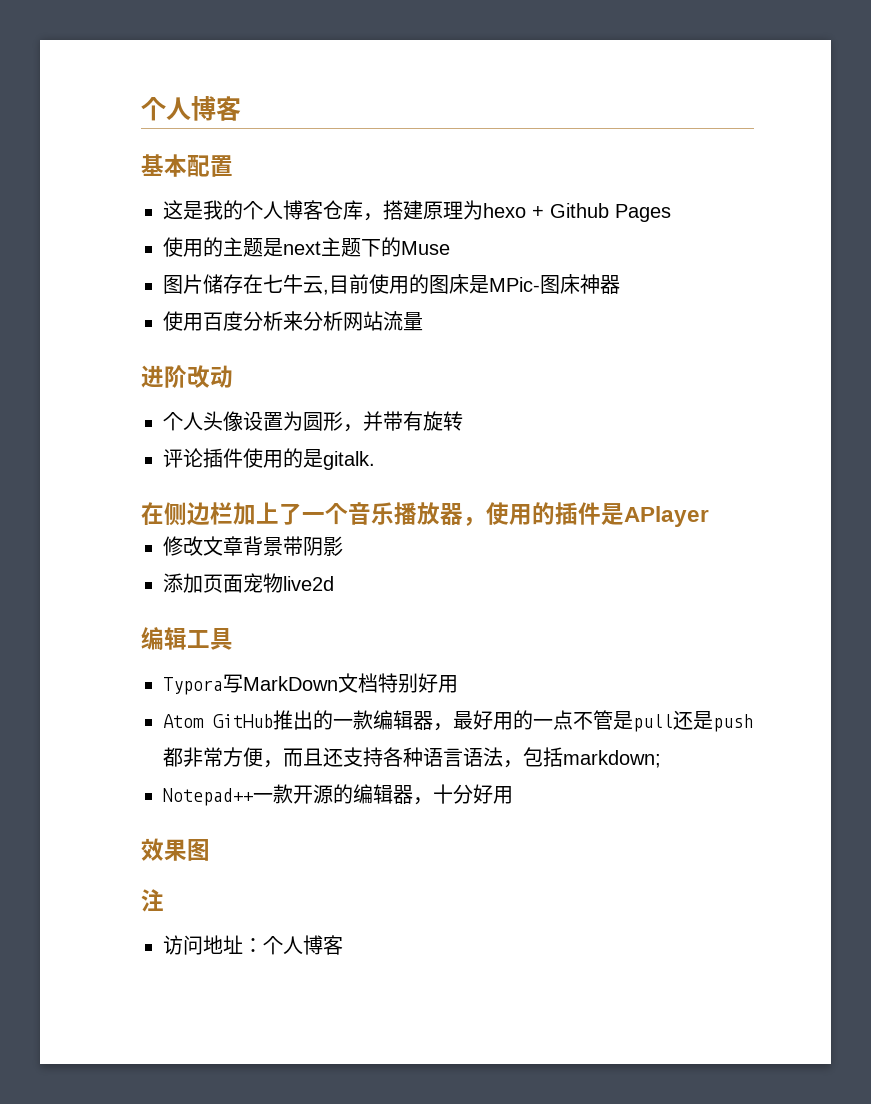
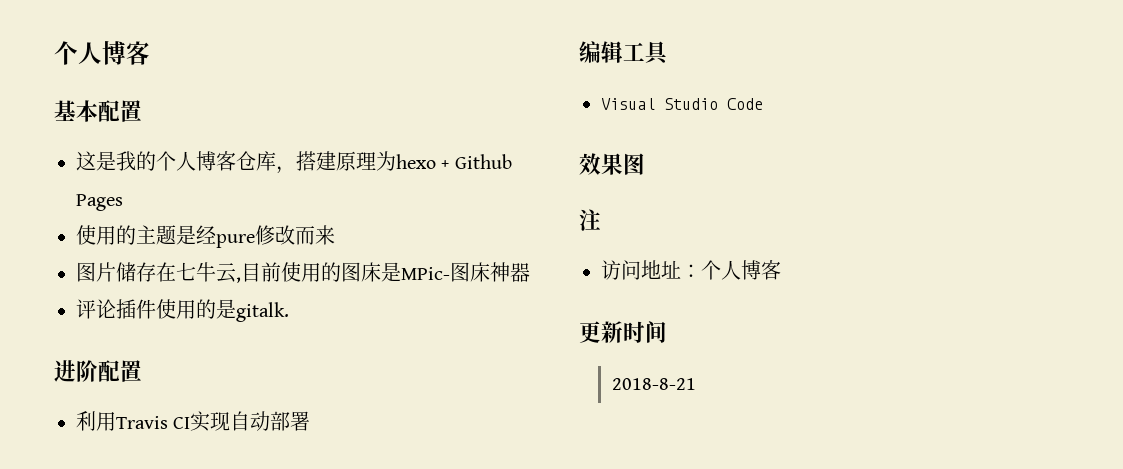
[283,237,450,257] next主题下的Muse -> [196,225,335,248] 经pure修改而来
[163,311,423,331] [141,365,233,388] [163,411,463,432] // 使用百度分析来分析网站流量 // 进阶改动 // 个人头像设置为圆形，并带有旋转 -> (530, 272) none
[141,502,709,527] [163,536,343,556] [163,573,334,593] [141,627,233,650] [163,673,458,695] [163,710,753,732] [163,747,661,768] [163,784,513,806] 在侧边栏加上了一个音乐播放器，使用的插件是APlayer // 修改文章背景带阴影 // 添加页面宠物live2d // 编辑工具 // Typora写MarkDown文档特别好用 // Atom GitHub推出的一款编辑器，最好用的一点不管是pull还是push都非常方便，而且还支持各种语言语法，包括markdown; // Notepad++一款开源的编辑器，十分好用 -> [54,360,142,382] [76,411,311,432] [579,41,669,65] [601,98,763,110] 进阶配置 // 利用Travis CI实现自动部署 // 编辑工具 // Visual Studio Code
(343, 945) none -> [579,321,667,343] [611,378,696,390] // 更新时间 // 2018-8-21

